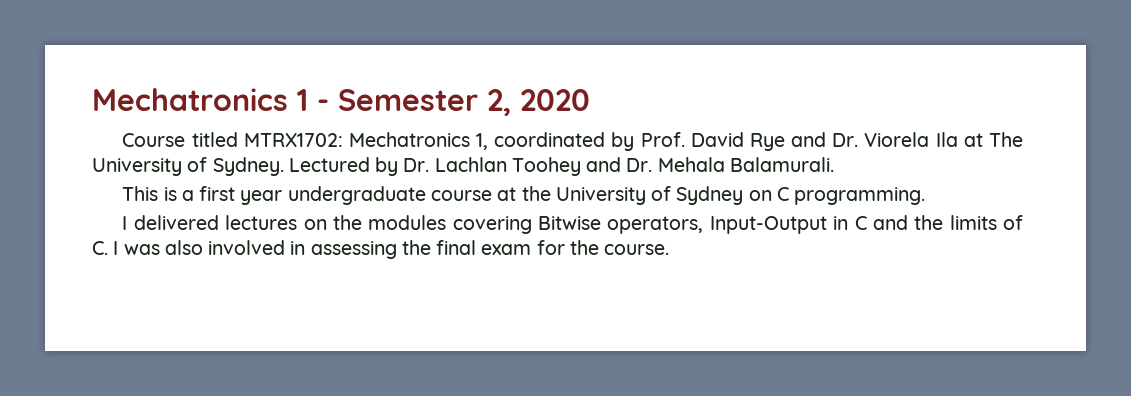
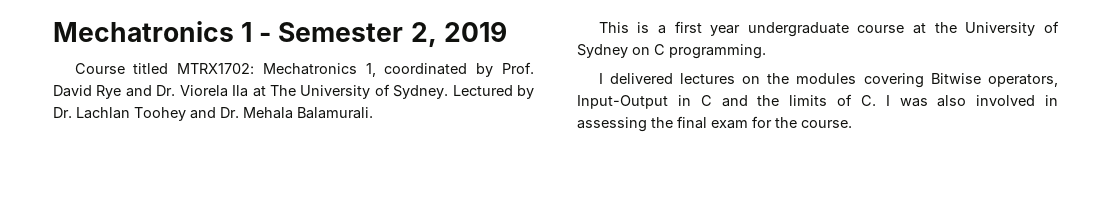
[520,89,590,111] 2020 -> [443,21,507,42] 2019

